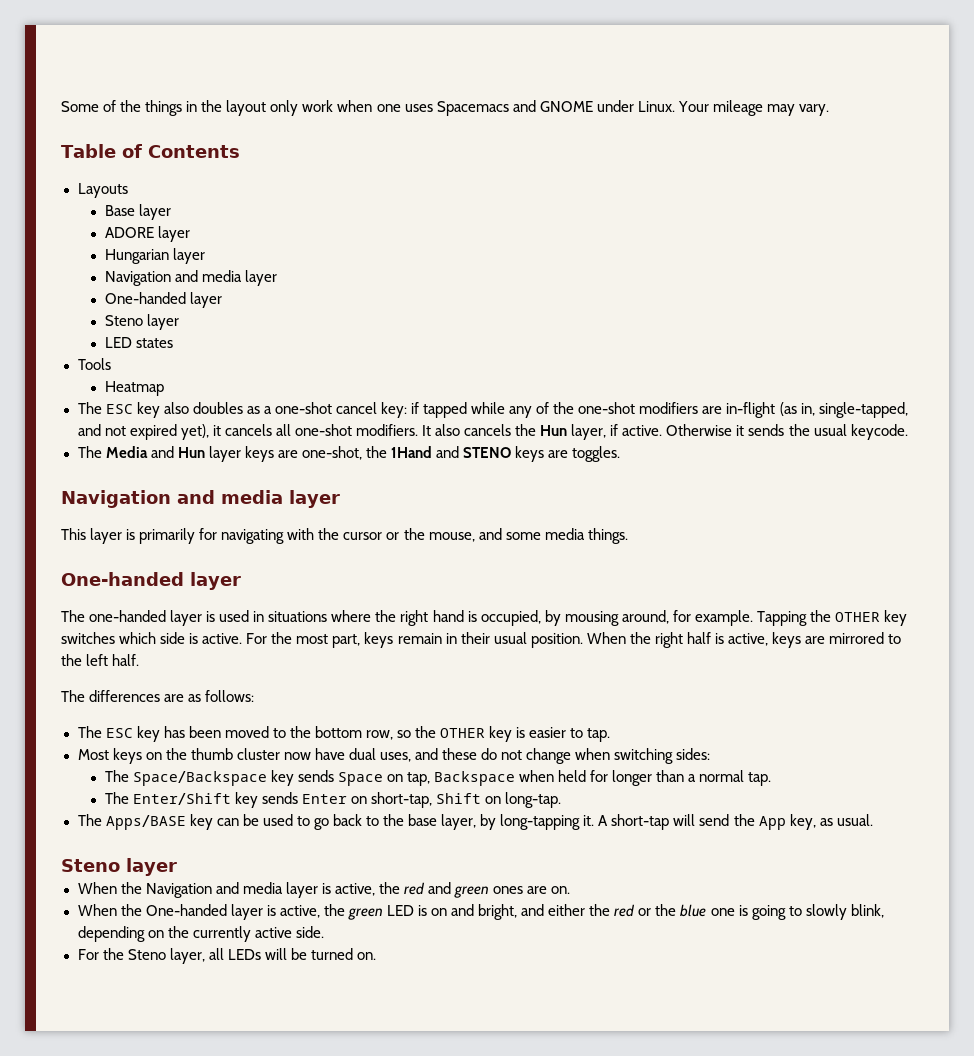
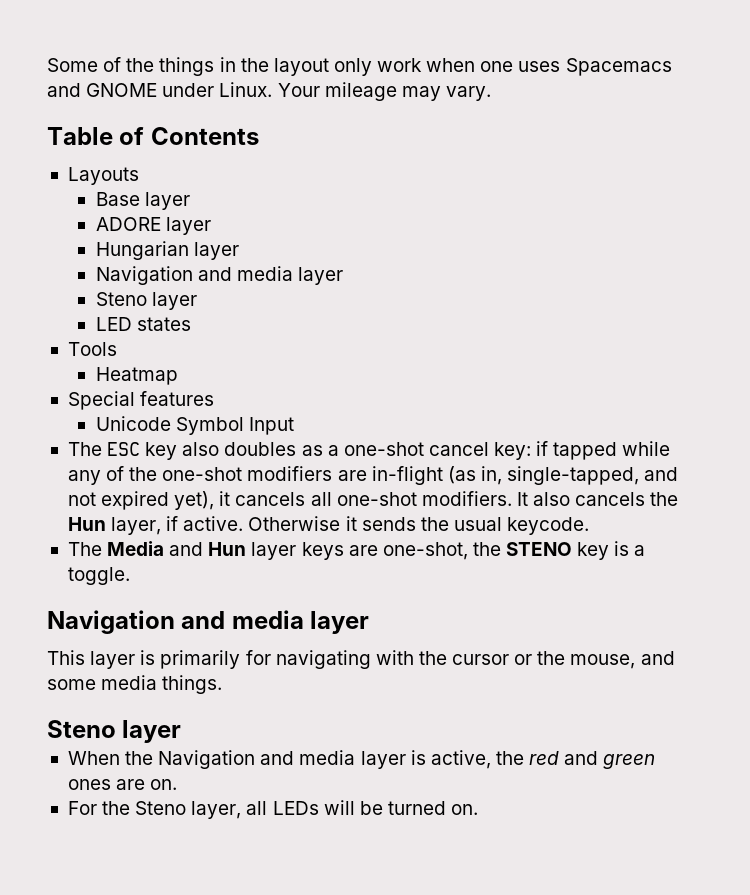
[104,292,222,308] // One-handed layer -> (343, 276) none
(164, 388) none -> [67,391,215,410] [95,416,294,435] // Special features // Unicode Symbol Input
[390,446,621,462] 1Hand and STENO keys are toggles. -> [506,541,646,560] [67,567,130,585] STENO key is a toggle.
[61,572,241,590] [61,610,908,626] [61,632,902,648] [61,654,140,666] [61,690,255,702] [77,726,611,742] [77,748,711,764] [104,770,772,786] [104,792,561,808] [77,814,873,830] // One-handed layer // The one-handed layer is used in situations where the right hand is occupied, by mousing around, for example. Tapping the OTHER key switches which side is active. For the most part, keys remain in their usual position. When the right half is active, keys are mirrored to the left half. // The differences are as follows: // The ESC key has been moved to the bottom row, so the OTHER key is easier to tap. // Most keys on the thumb cluster now have dual uses, and these do not change when switching sides: // The Space/Backspace key sends Space on tap, Backspace when held for longer than a normal tap. // The Enter/Shift key sends Enter on short-tap, Shift on long-tap. // The Apps/BASE key can be used to go back to the base layer, by long-tapping it. A short-tap will send the App key, as usual. -> (223, 684) none
[77,904,884,920] [77,926,324,942] // When the One-handed layer is active, the green LED is on and bright, and either the red or the blue one is going to slowly blink, depending on the currently active side. -> (178, 784) none

